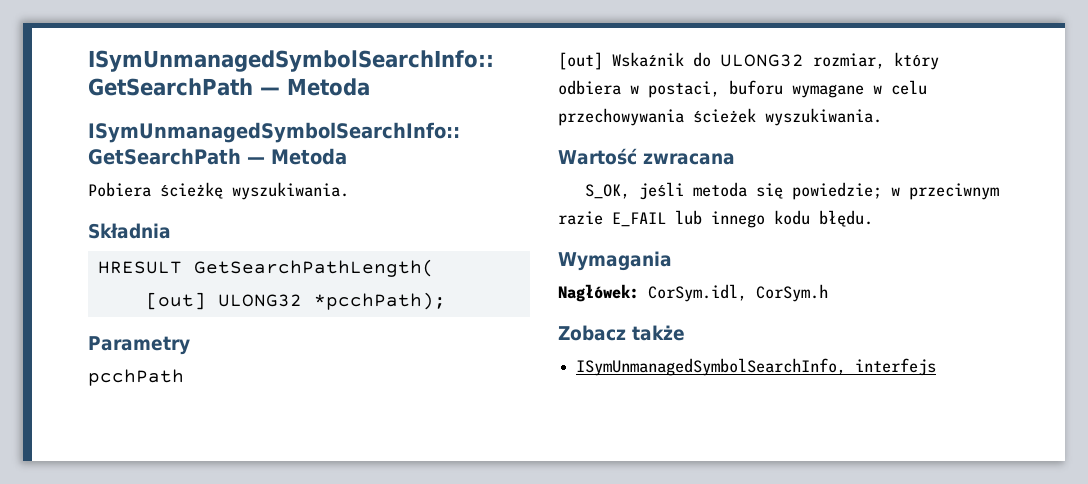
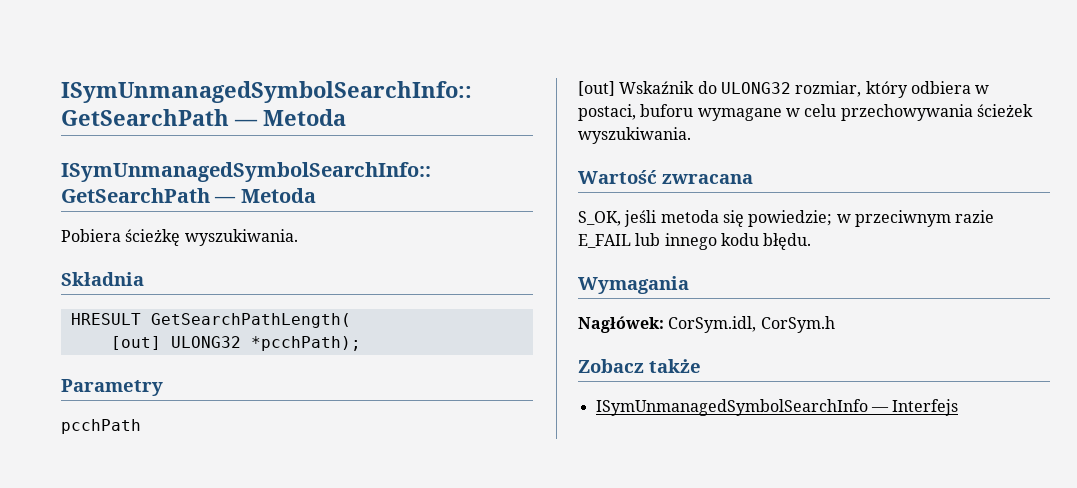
[576,358,937,376] ISymUnmanagedSymbolSearchInfo, interfejs -> [595,399,959,416] ISymUnmanagedSymbolSearchInfo — Interfejs

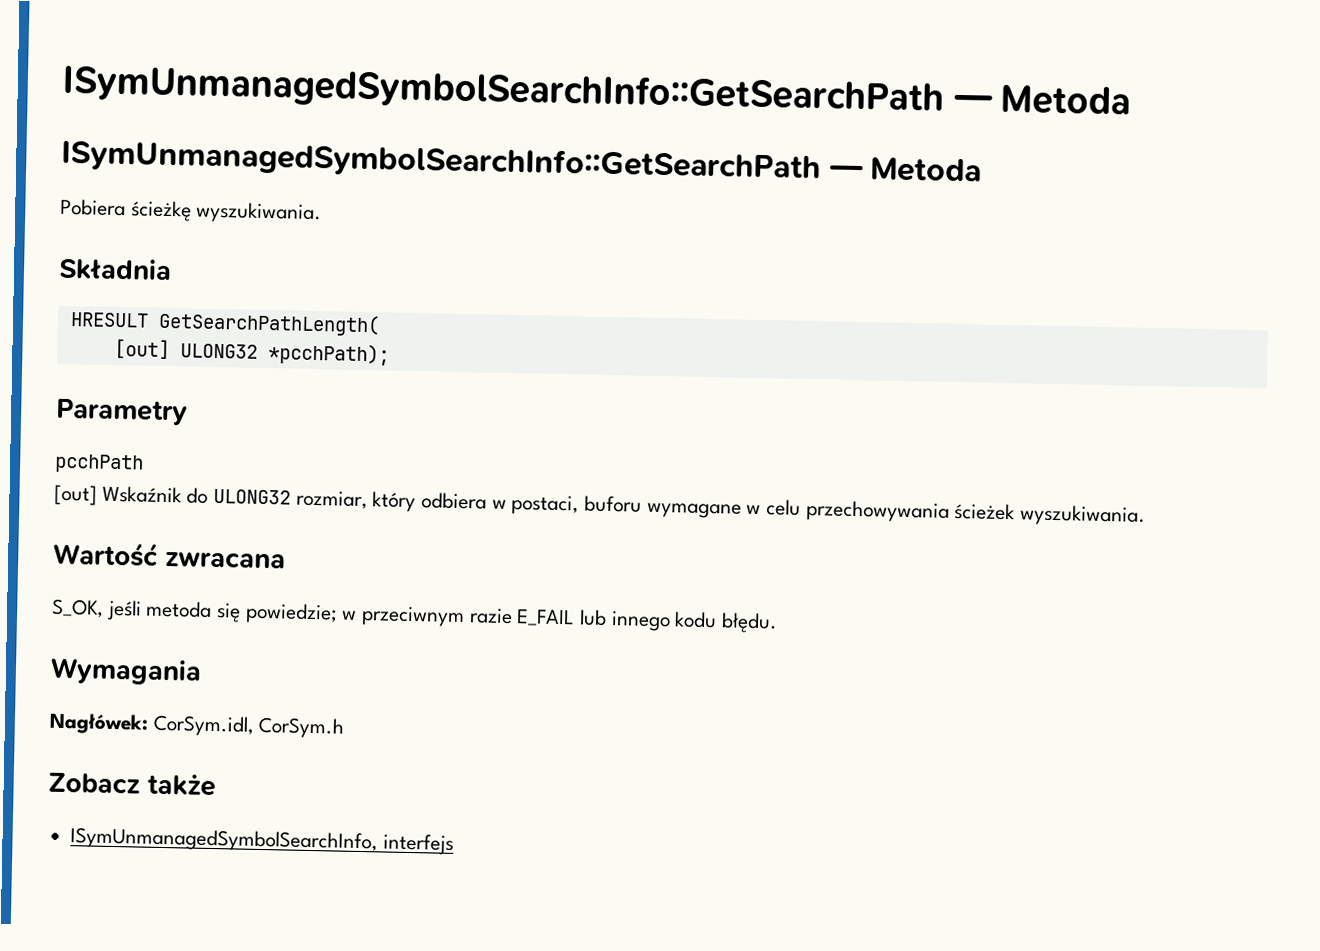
[595,399,959,416] ISymUnmanagedSymbolSearchInfo — Interfejs -> [70,827,454,855] ISymUnmanagedSymbolSearchInfo, interfejs

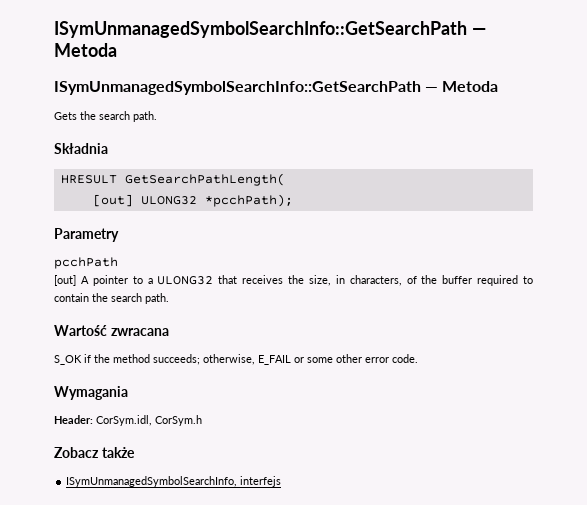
[60,198,323,225] Pobiera ścieżkę wyszukiwania. -> [54,111,157,122] Gets the search path.
[101,485,1147,527] [53,540,286,569] [52,598,779,634] Wskaźnik do ULONG32 rozmiar, który odbiera w postaci, buforu wymagane w celu przechowywania ścieżek wyszukiwania. // Wartość zwracana // S_OK, jeśli metoda się powiedzie; w przeciwnym razie E_FAIL lub innego kodu błędu. -> [80,275,533,286] [54,293,169,304] [54,325,169,336] [54,354,418,365] A pointer to a ULONG32 that receives the size, in characters, of the buffer required to contain the search path. // Wartość zwracana // S_OK if the method succeeds; otherwise, E_FAIL or some other error code.
[49,712,149,735] Nagłówek: -> [54,415,93,424] Header:

